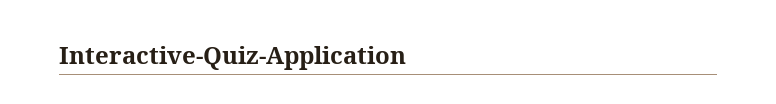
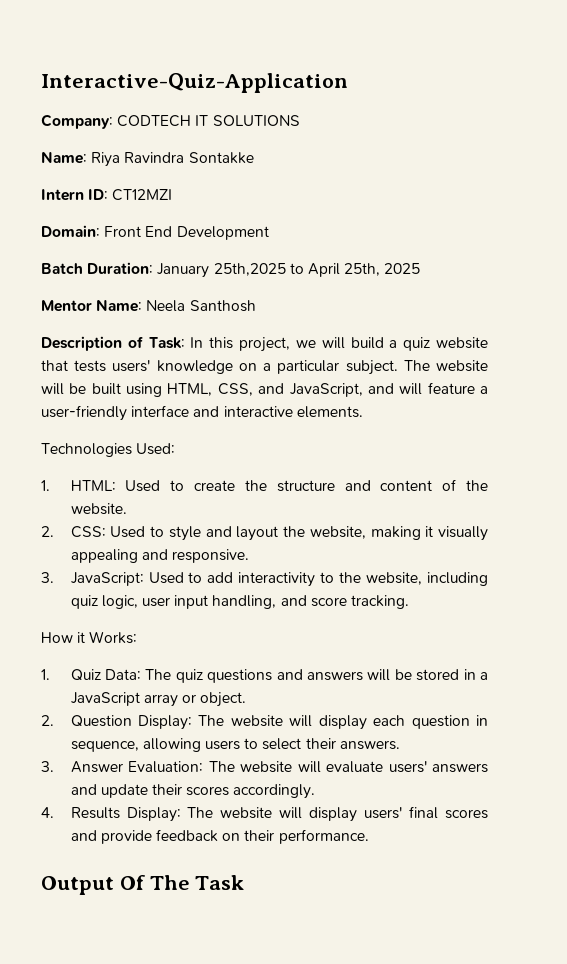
(406, 58) none -> [41,114,300,129] [41,152,254,167] [41,189,173,201] [41,225,269,240] [41,262,421,278] [41,300,256,312] [41,336,488,352] [41,360,489,375] [41,382,489,397] [41,405,363,421] [41,443,176,457] [41,479,489,492] [70,503,127,515] [41,526,488,541] [70,549,249,563] [41,572,488,587] [70,595,409,609] [41,631,138,644] [41,669,488,683] [70,692,247,707] [41,715,488,730] [70,738,400,752] [41,761,488,773] [70,784,316,799] [41,806,488,822] [70,829,369,844] [41,875,245,895] // Company: CODTECH IT SOLUTIONS // Name: Riya Ravindra Sontakke // Intern ID: CT12MZI // Domain: Front End Development // Batch Duration: January 25th,2025 to April 25th, 2025 // Mentor Name: Neela Santhosh // Description of Task: In this project, we will build a quiz website that tests users' knowledge on a particular subject. The website will be built using HTML, CSS, and JavaScript, and will feature a user-friendly interface and interactive elements. // Technologies Used: // 1. HTML: Used to create the structure and content of the website. // 2. CSS: Used to style and layout the website, making it visually appealing and responsive. // 3. JavaScript: Used to add interactivity to the website, including quiz logic, user input handling, and score tracking. // How it Works: // 1. Quiz Data: The quiz questions and answers will be stored in a JavaScript array or object. // 2. Question Display: The website will display each question in sequence, allowing users to select their answers. // 3. Answer Evaluation: The website will evaluate users' answers and update their scores accordingly. // 4. Results Display: The website will display users' final scores and provide feedback on their performance. // Output Of The Task

